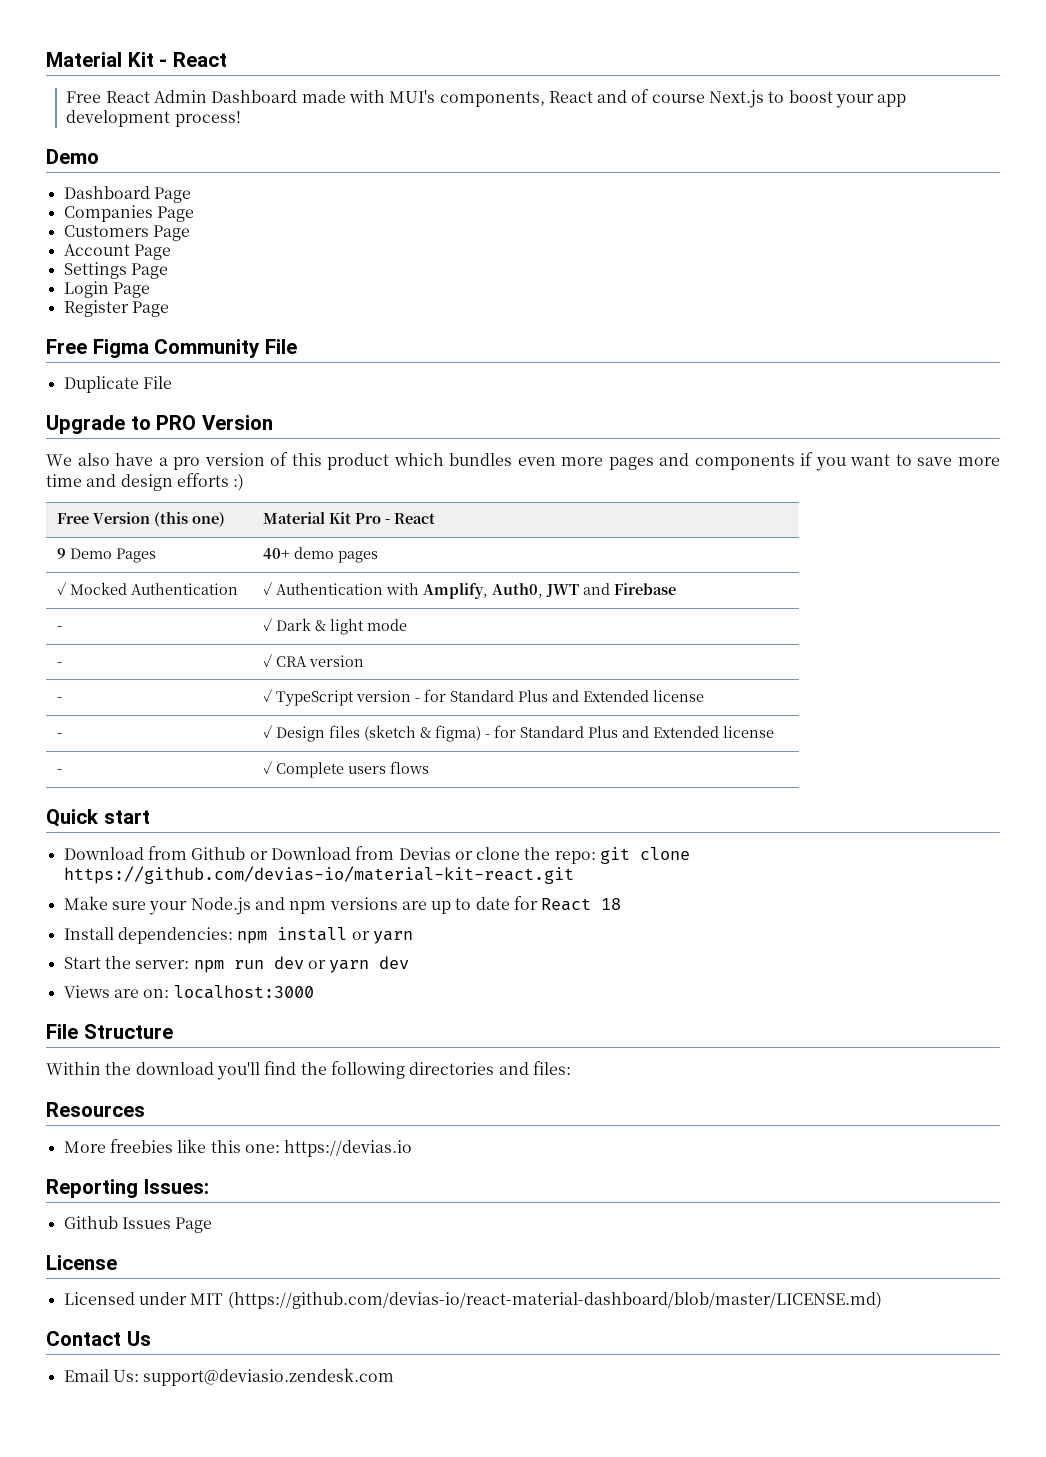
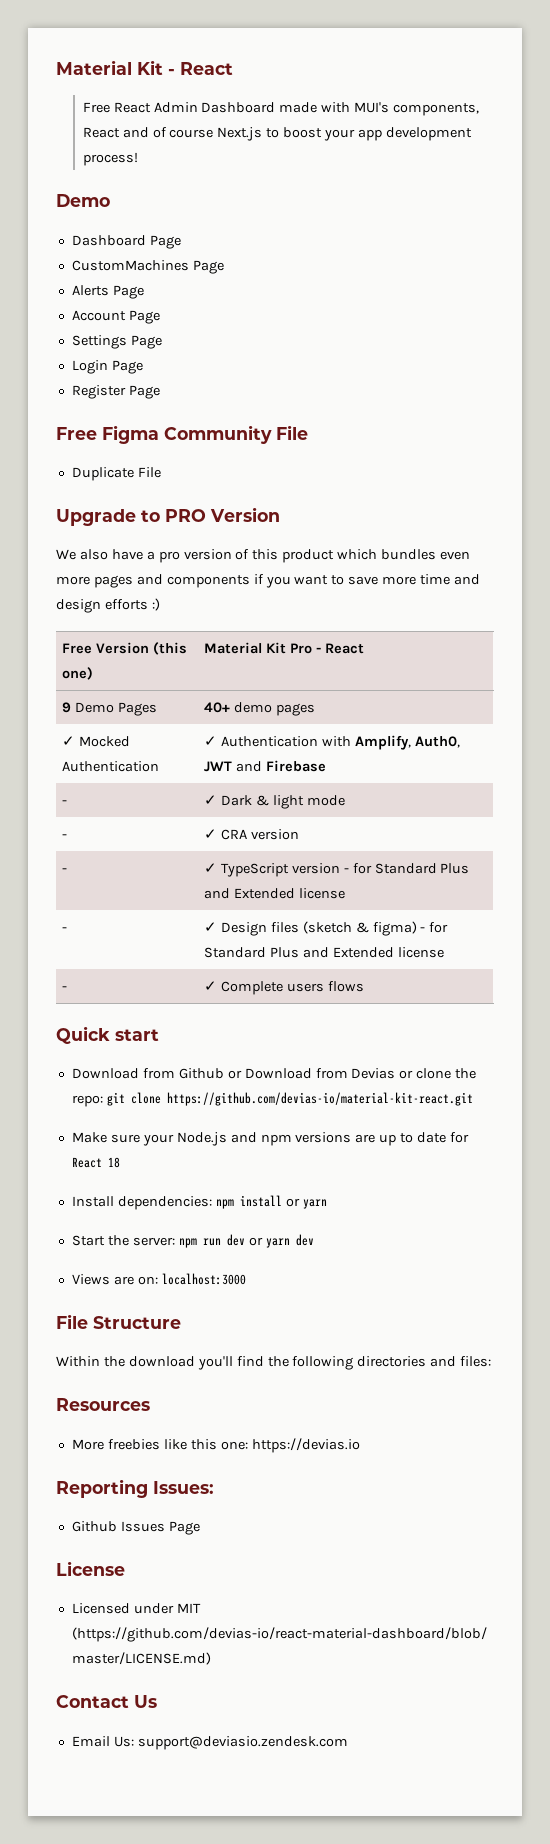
[63,205,194,222] [63,225,149,237] Companies Page // Customers -> [71,260,224,274] [71,285,109,296] CustomMachines Page // Alerts

